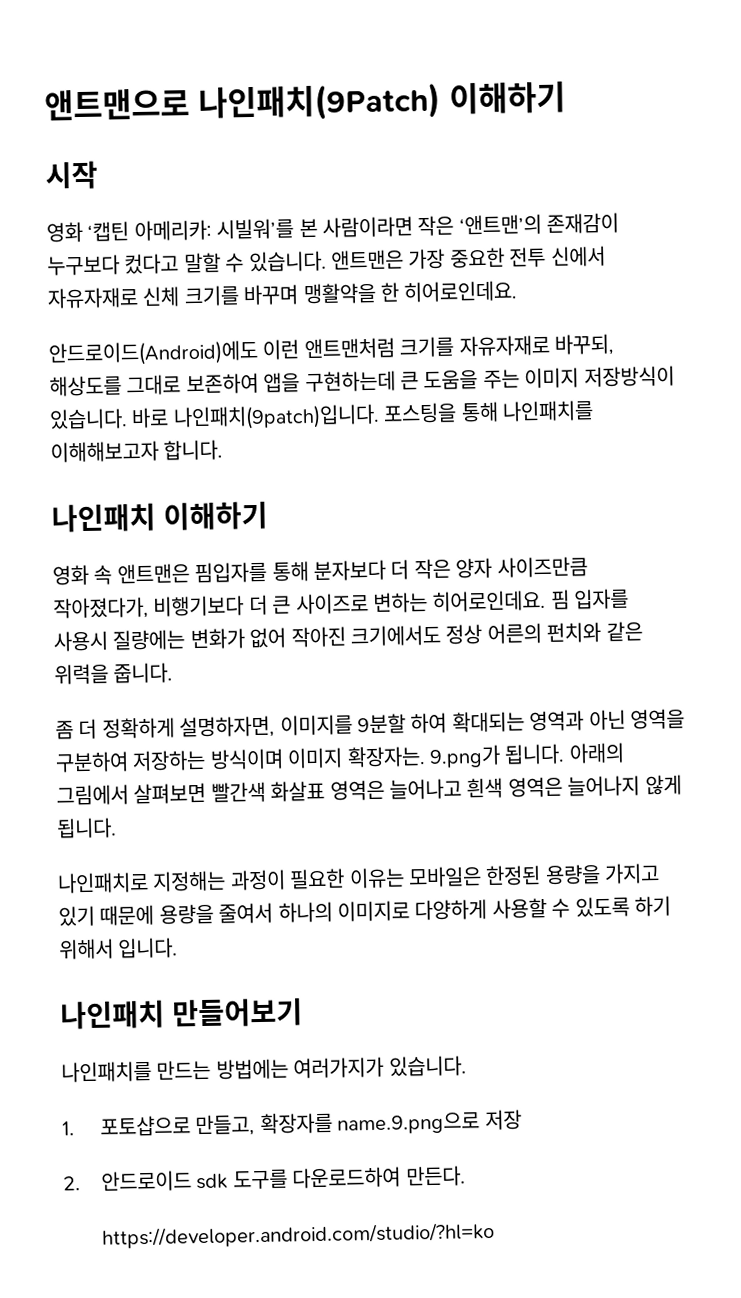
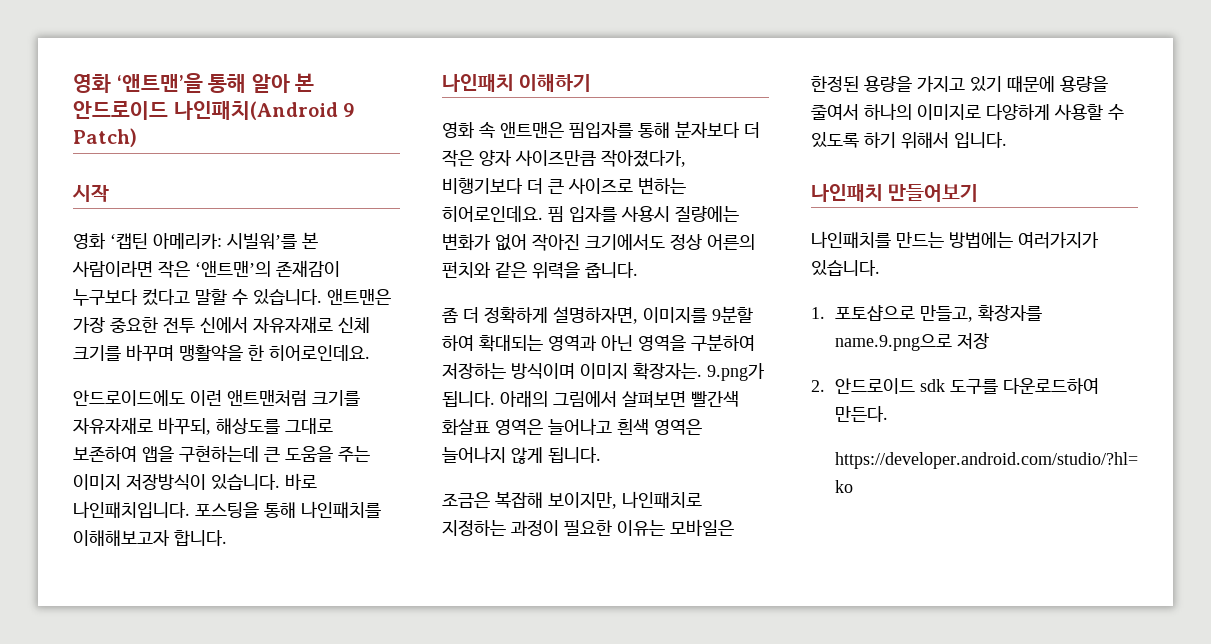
[44,80,566,122] 앤트맨으로 나인패치(9Patch) 이해하기 -> [73,73,315,93] [73,101,356,120] [73,128,137,147] 영화 ‘앤트맨’을 통해 알아 본 안드로이드 나인패치(Android 9 Patch)
[48,339,258,367] 안드로이드(Android)에도 -> [73,390,185,406] 안드로이드에도
[172,403,380,431] 나인패치(9patch)입니다. -> [73,501,190,518] 나인패치입니다.
[57,870,227,894] 나인패치로 지정해는 -> [442,491,702,509] [442,520,506,536] 조금은 복잡해 보이지만, 나인패치로 지정하는

